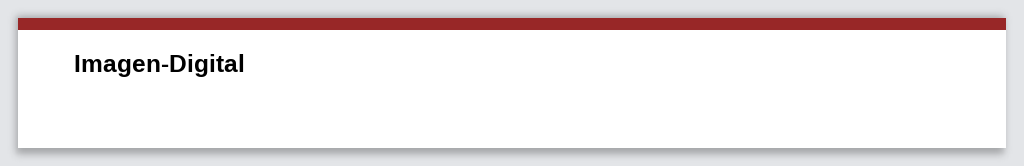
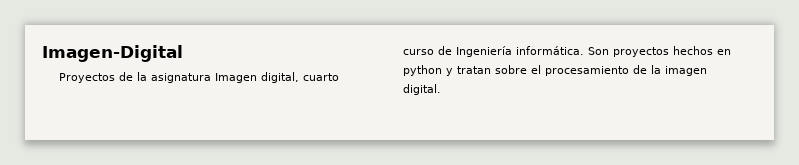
(245, 65) none -> [59,72,340,83] [403,46,731,57] [403,65,707,76] [403,84,441,95] // Proyectos de la asignatura Imagen digital, cuarto curso de Ingeniería informática. Son proyectos hechos en python y tratan sobre el procesamiento de la imagen digital.

